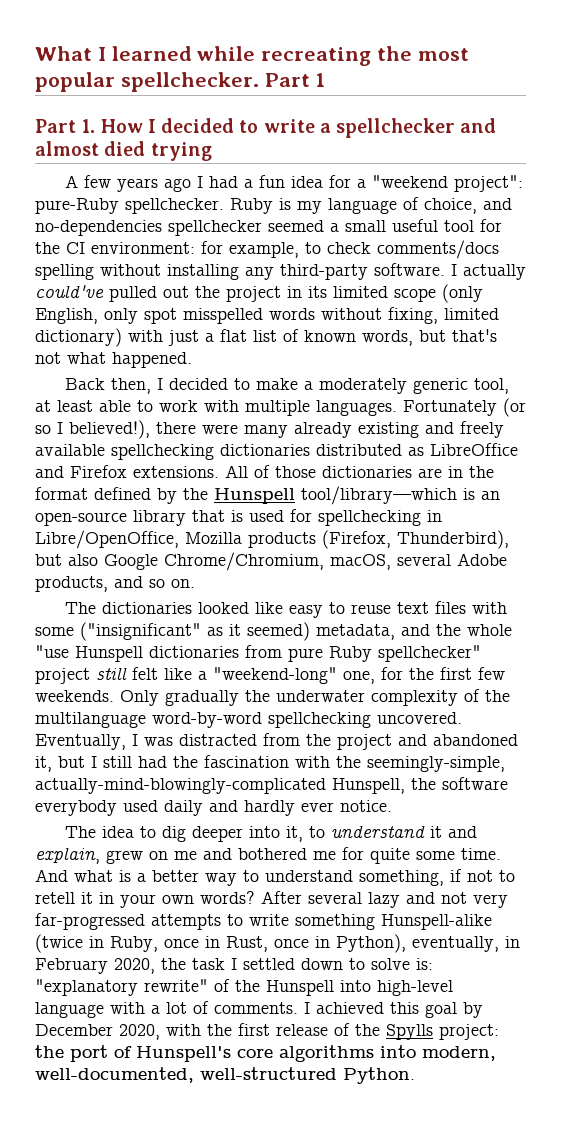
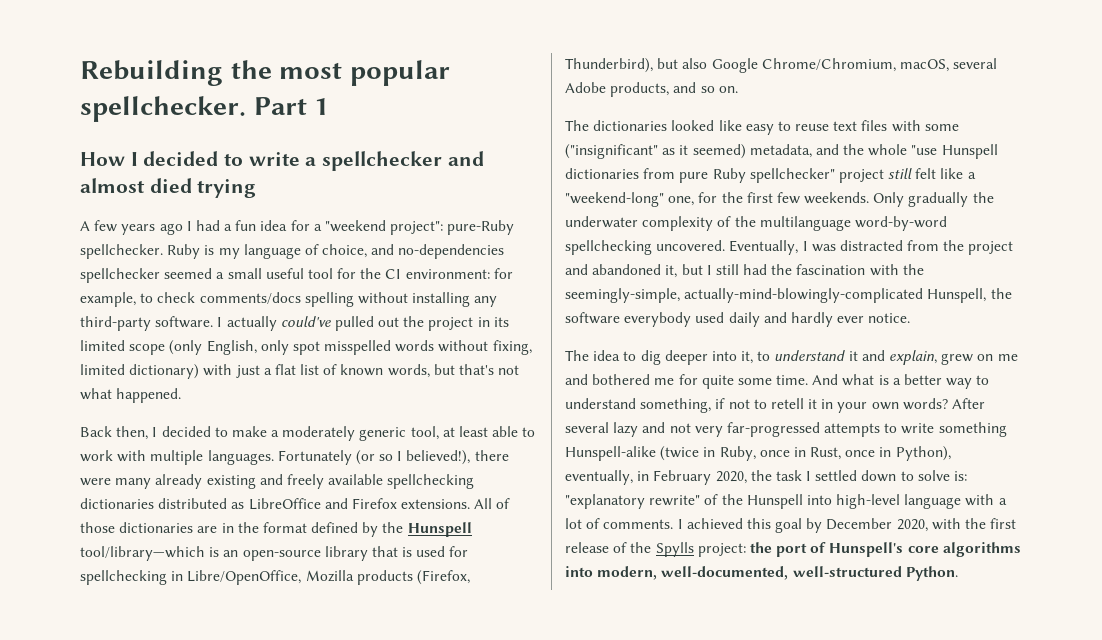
[35,46,372,66] What I learned while recreating -> [80,60,223,86] Rebuilding
[35,119,96,133] Part 1. -> (329, 106) none

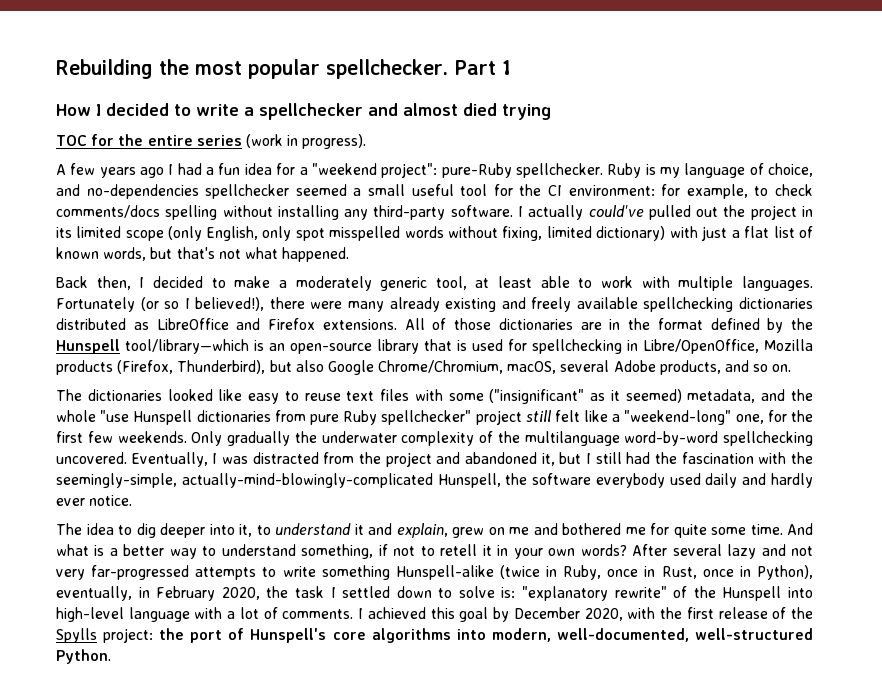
(257, 188) none -> [56,134,367,149] // TOC for the entire series (work in progress).

